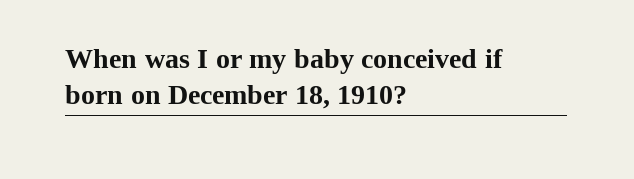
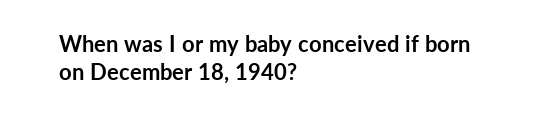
[337,86,408,104] 1910? -> [234,63,297,80] 1940?

